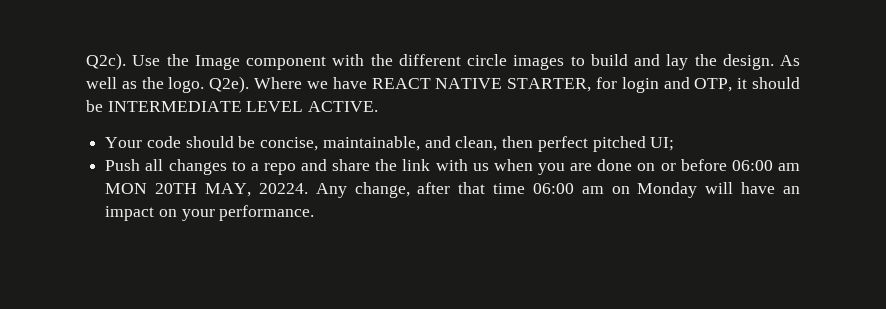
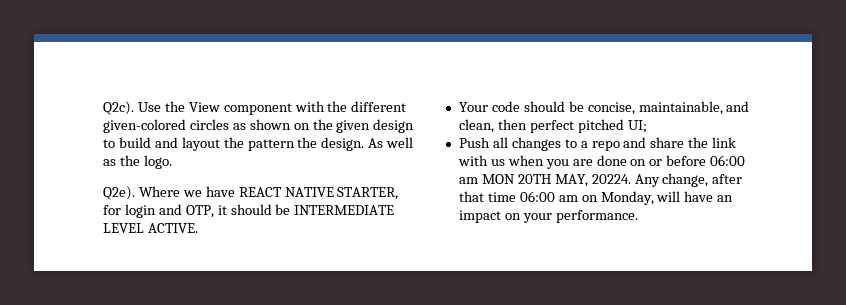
[194,55,240,70] Image -> [188,102,220,112] View
[467,54,689,70] circle images to build and lay -> [103,119,415,133] [103,137,295,151] given-colored circles as shown on the given design to build and layout the pattern
(205, 85) none -> (172, 162) //
[637,182,698,198] Monday -> [600,191,654,205] Monday,

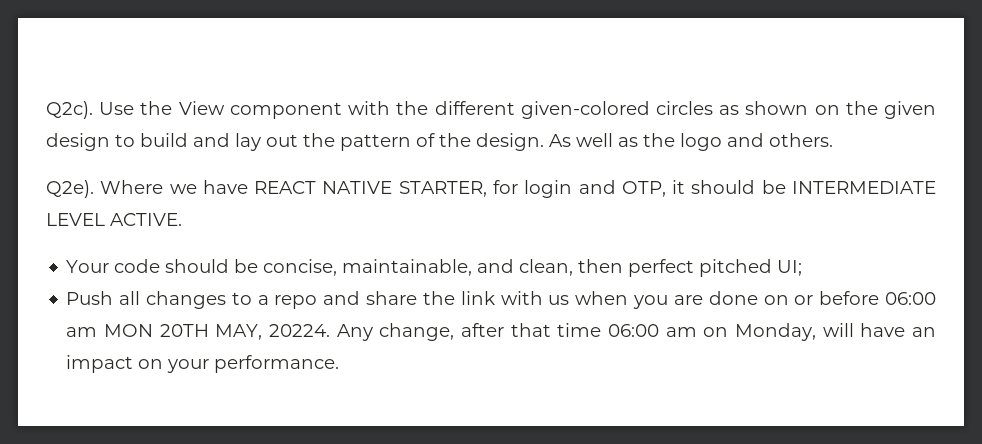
[181,137,220,151] layout -> [235,133,298,151] lay out
(295, 145) none -> [416,133,435,147] of
[143,155,172,169] logo. -> [680,133,833,151] logo and others.

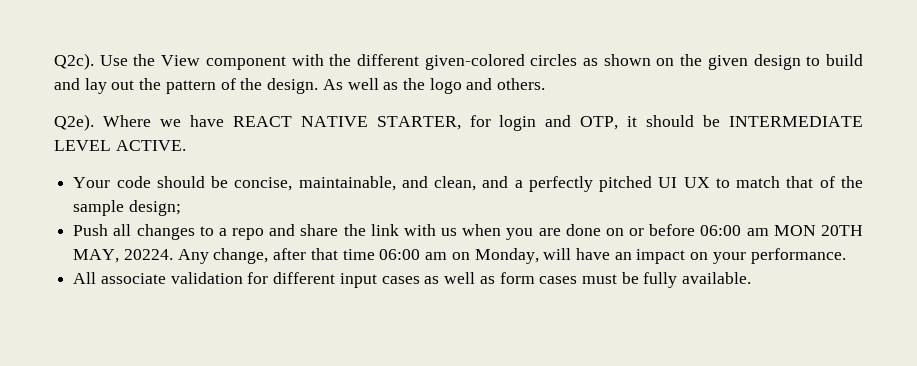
[578,259,803,277] then perfect pitched UI; -> [482,176,864,192] [73,200,181,216] and a perfectly pitched UI UX to match that of the sample design;
(340, 364) none -> [73,272,752,288] // All associate validation for different input cases as well as form cases must be fully available.

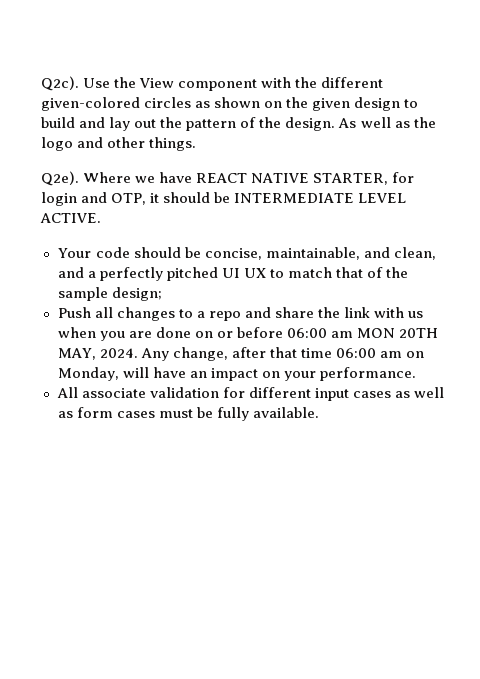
[497,78,546,90] others. -> [107,137,197,151] other things.
[123,249,173,260] 20224. -> [99,348,138,358] 2024.

